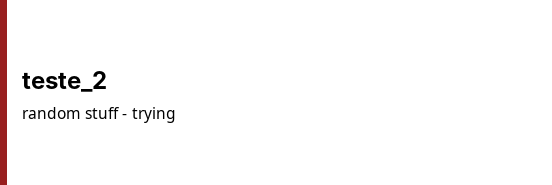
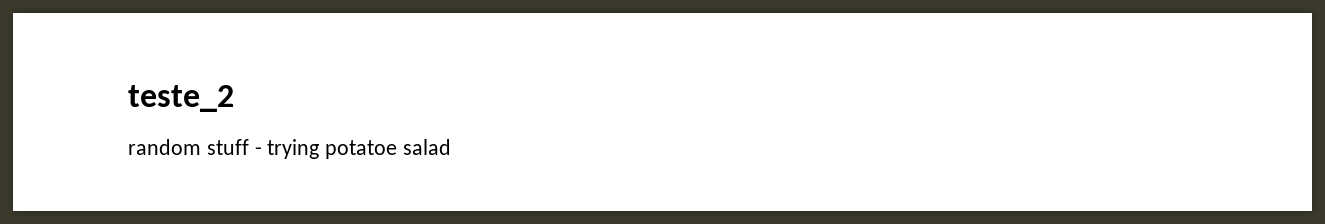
(176, 115) none -> [325,139,452,159] potatoe salad

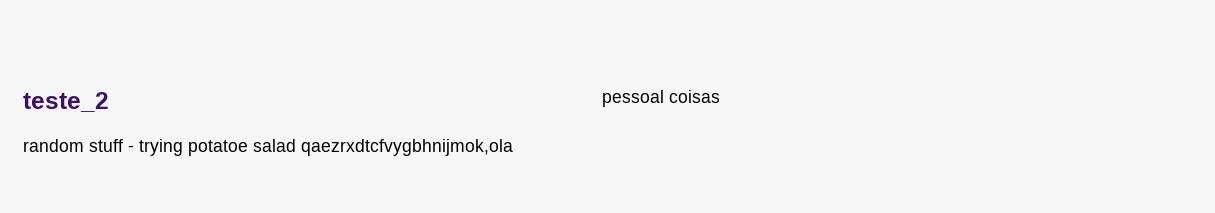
(452, 147) none -> [301,139,513,156] [602,90,720,107] qaezrxdtcfvygbhnijmok,ola pessoal coisas

